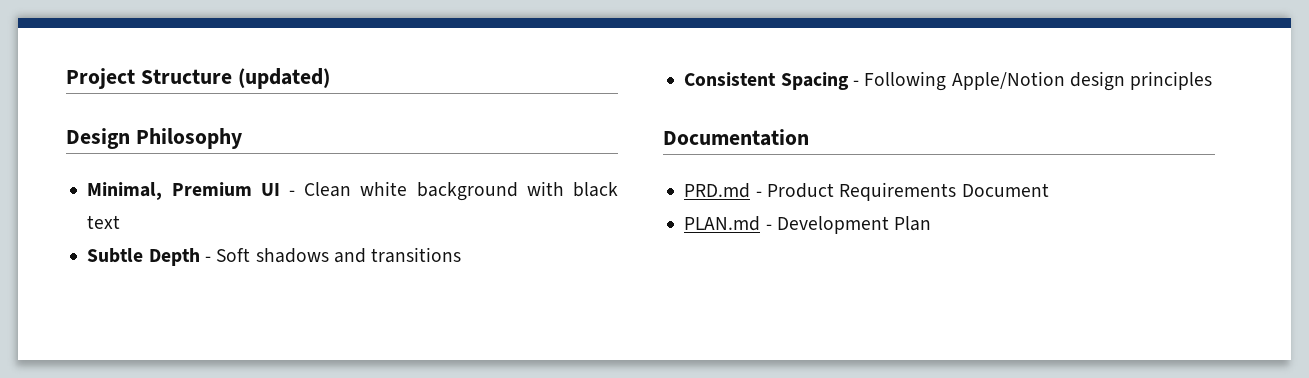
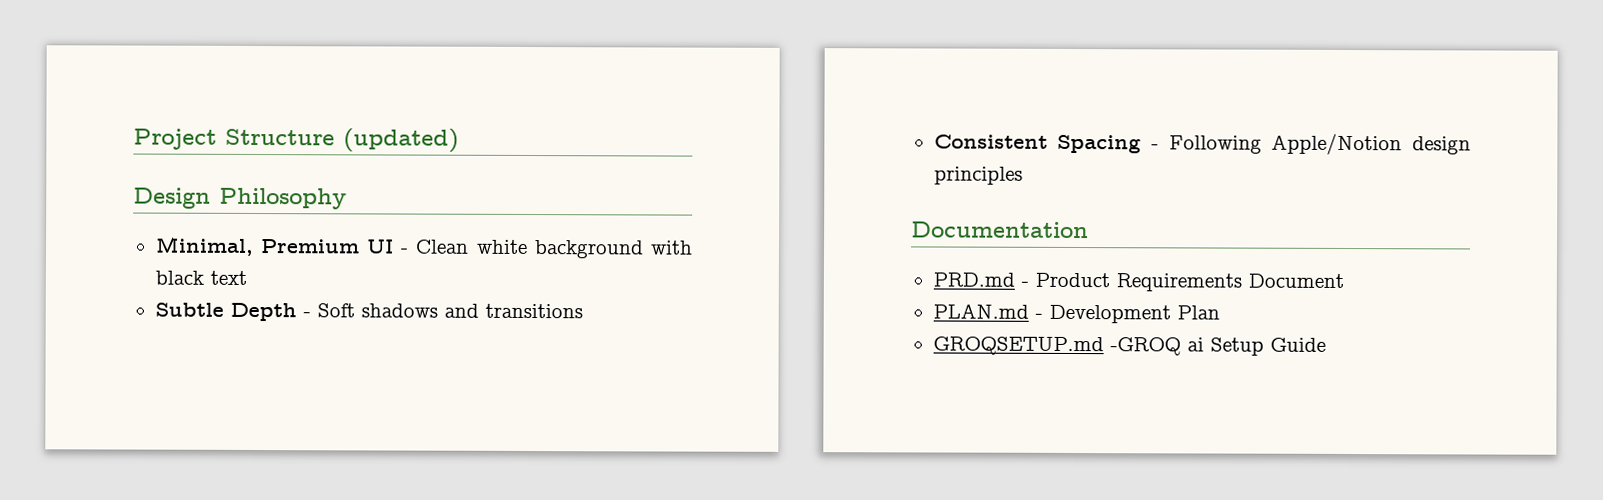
(932, 223) none -> [932,336,1326,356] // GROQSETUP.md -GROQ ai Setup Guide

